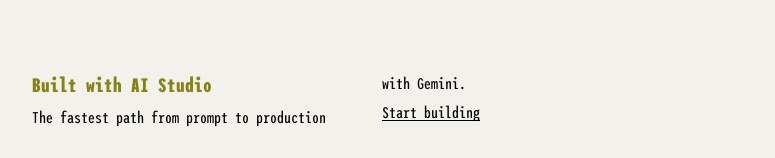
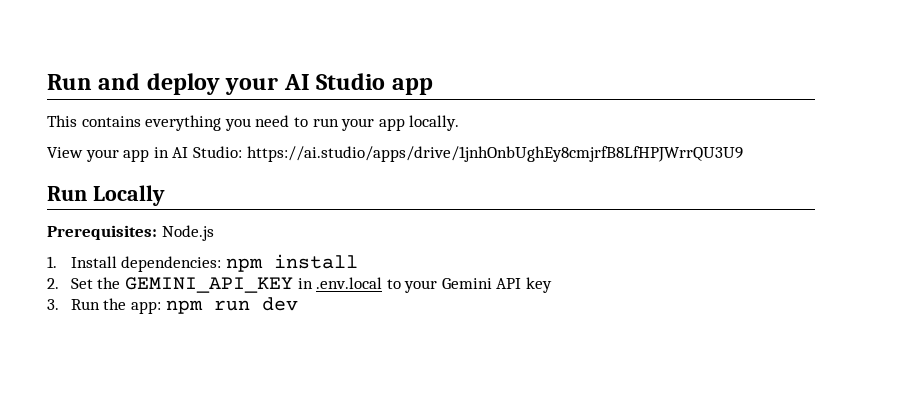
[32,76,212,93] [32,110,326,127] [382,76,466,90] [382,105,480,122] Built with AI Studio // The fastest path from prompt to production with Gemini. // Start building -> [47,73,433,95] [47,115,460,131] [47,146,743,162] [47,185,165,206] [47,225,214,241] [47,254,358,272] [47,277,553,293] [47,297,298,314] Run and deploy your AI Studio app // This contains everything you need to run your app locally. // View your app in AI Studio: https://ai.studio/apps/drive/1jnhOnbUghEy8cmjrfB8LfHPJWrrQU3U9 // Run Locally // Prerequisites: Node.js // 1. Install dependencies: npm install // 2. Set the GEMINI_API_KEY in .env.local to your Gemini API key // 3. Run the app: npm run dev

